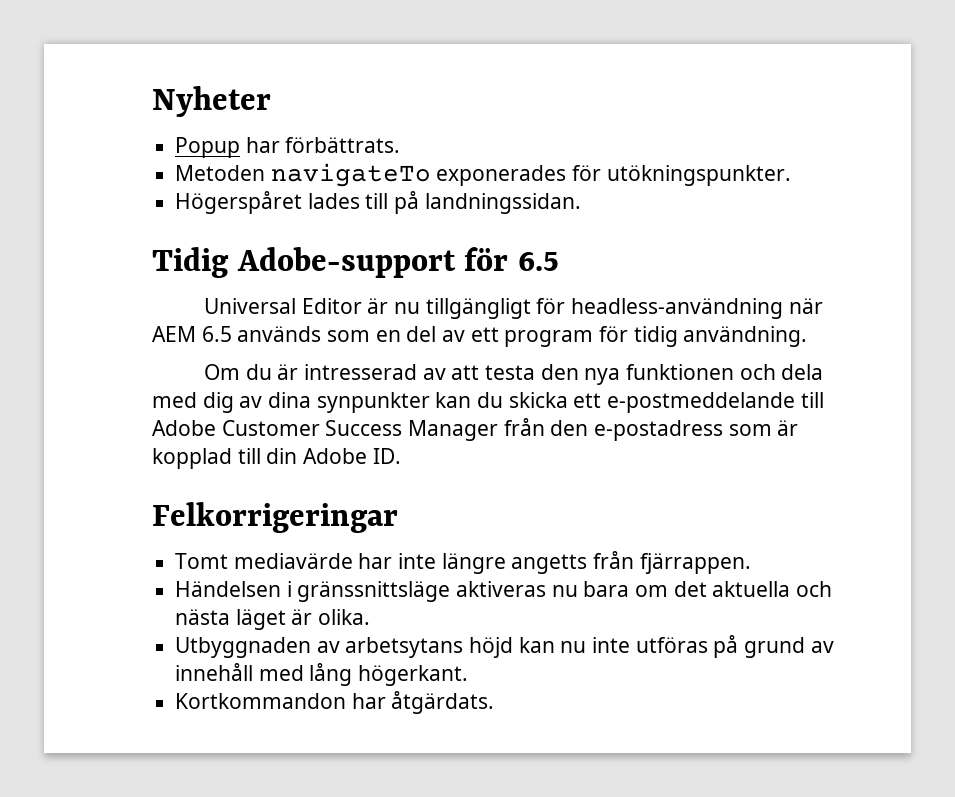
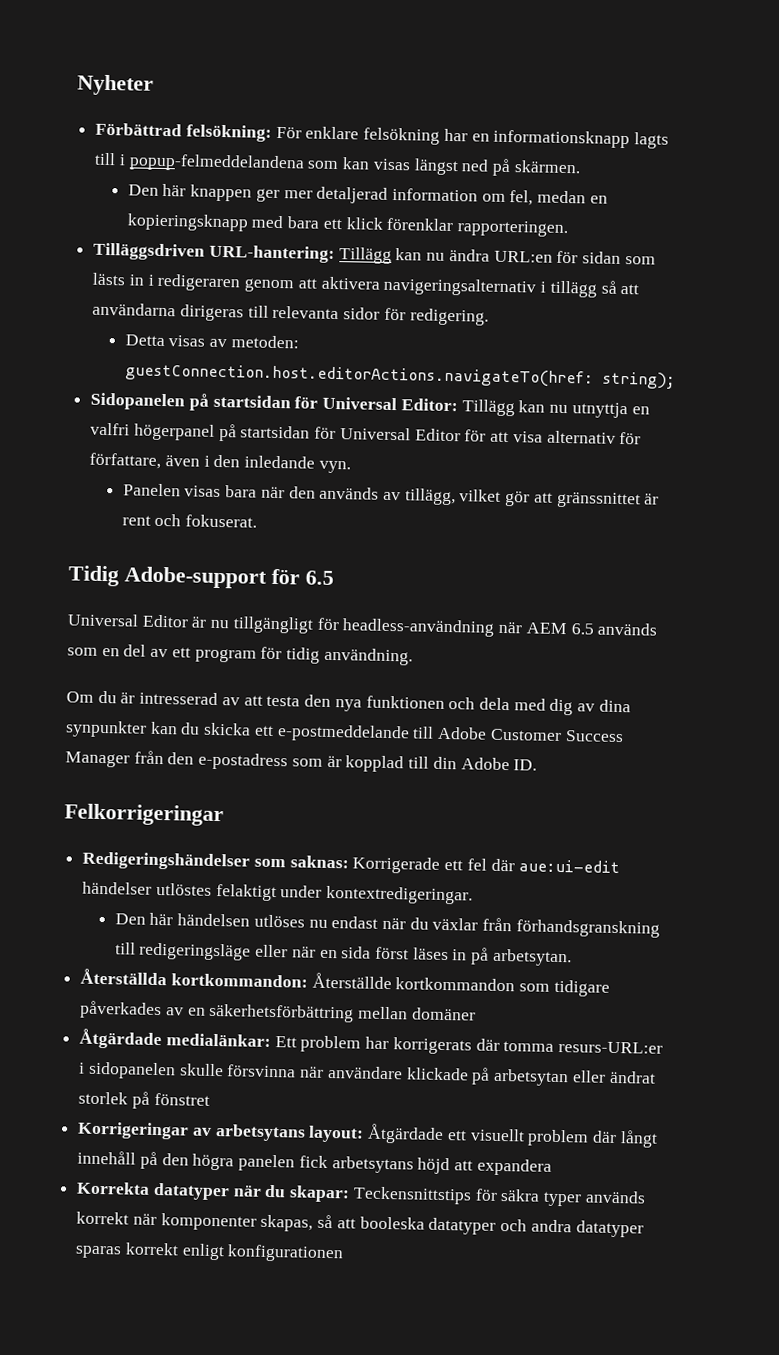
[175,137,401,158] [175,163,791,187] [175,191,581,214] Popup har förbättrats. // Metoden navigateTo exponerades för utökningspunkter. // Högerspåret lades till på landningssidan. -> [95,122,670,149] [94,152,581,177] [127,183,608,206] [126,213,568,238] [93,242,656,265] [92,272,640,298] [92,302,489,326] [124,334,299,349] [124,363,676,389] [90,392,650,419] [90,422,642,445] [89,452,351,474] [122,483,660,509] [121,513,258,528] Förbättrad felsökning: För enklare felsökning har en informationsknapp lagts till i popup-felmeddelandena som kan visas längst ned på skärmen. // Den här knappen ger mer detaljerad information om fel, medan en kopieringsknapp med bara ett klick förenklar rapporteringen. // Tilläggsdriven URL-hantering: Tillägg kan nu ändra URL:en för sidan som lästs in i redigeraren genom att aktivera navigeringsalternativ i tillägg så att användarna dirigeras till relevanta sidor för redigering. // Detta visas av metoden: guestConnection.host.editorActions.navigateTo(href: string); // Sidopanelen på startsidan för Universal Editor: Tillägg kan nu utnyttja en valfri högerpanel på startsidan för Universal Editor för att visa alternativ för författare, även i den inledande vyn. // Panelen visas bara när den används av tillägg, vilket gör att gränssnittet är rent och fokuserat.
[175,551,751,574] [175,581,833,602] [175,609,371,630] [175,635,834,658] [175,663,469,686] [175,691,495,714] Tomt mediavärde har inte längre angetts från fjärrappen. // Händelsen i gränssnittsläge aktiveras nu bara om det aktuella och nästa läget är olika. // Utbyggnaden av arbetsytans höjd kan nu inte utföras på grund av innehåll med lång högerkant. // Kortkommandon har åtgärdats. -> [82,851,621,874] [82,881,474,905] [114,912,660,938] [114,942,572,967] [80,968,610,997] [80,1000,476,1023] [79,1028,664,1055] [79,1061,656,1087] [78,1091,210,1109] [77,1121,658,1148] [77,1150,552,1176] [76,1181,646,1207] [76,1211,644,1238] [75,1242,345,1263] Redigeringshändelser som saknas: Korrigerade ett fel där aue:ui-edit händelser utlöstes felaktigt under kontextredigeringar. // Den här händelsen utlöses nu endast när du växlar från förhandsgranskning till redigeringsläge eller när en sida först läses in på arbetsytan. // Återställda kortkommandon: Återställde kortkommandon som tidigare påverkades av en säkerhetsförbättring mellan domäner // Åtgärdade medialänkar: Ett problem har korrigerats där tomma resurs-URL:er i sidopanelen skulle försvinna när användare klickade på arbetsytan eller ändrat storlek på fönstret // Korrigeringar av arbetsytans layout: Åtgärdade ett visuellt problem där långt innehåll på den högra panelen fick arbetsytans höjd att expandera // Korrekta datatyper när du skapar: Teckensnittstips för säkra typer används korrekt när komponenter skapas, så att booleska datatyper och andra datatyper sparas korrekt enligt konfigurationen

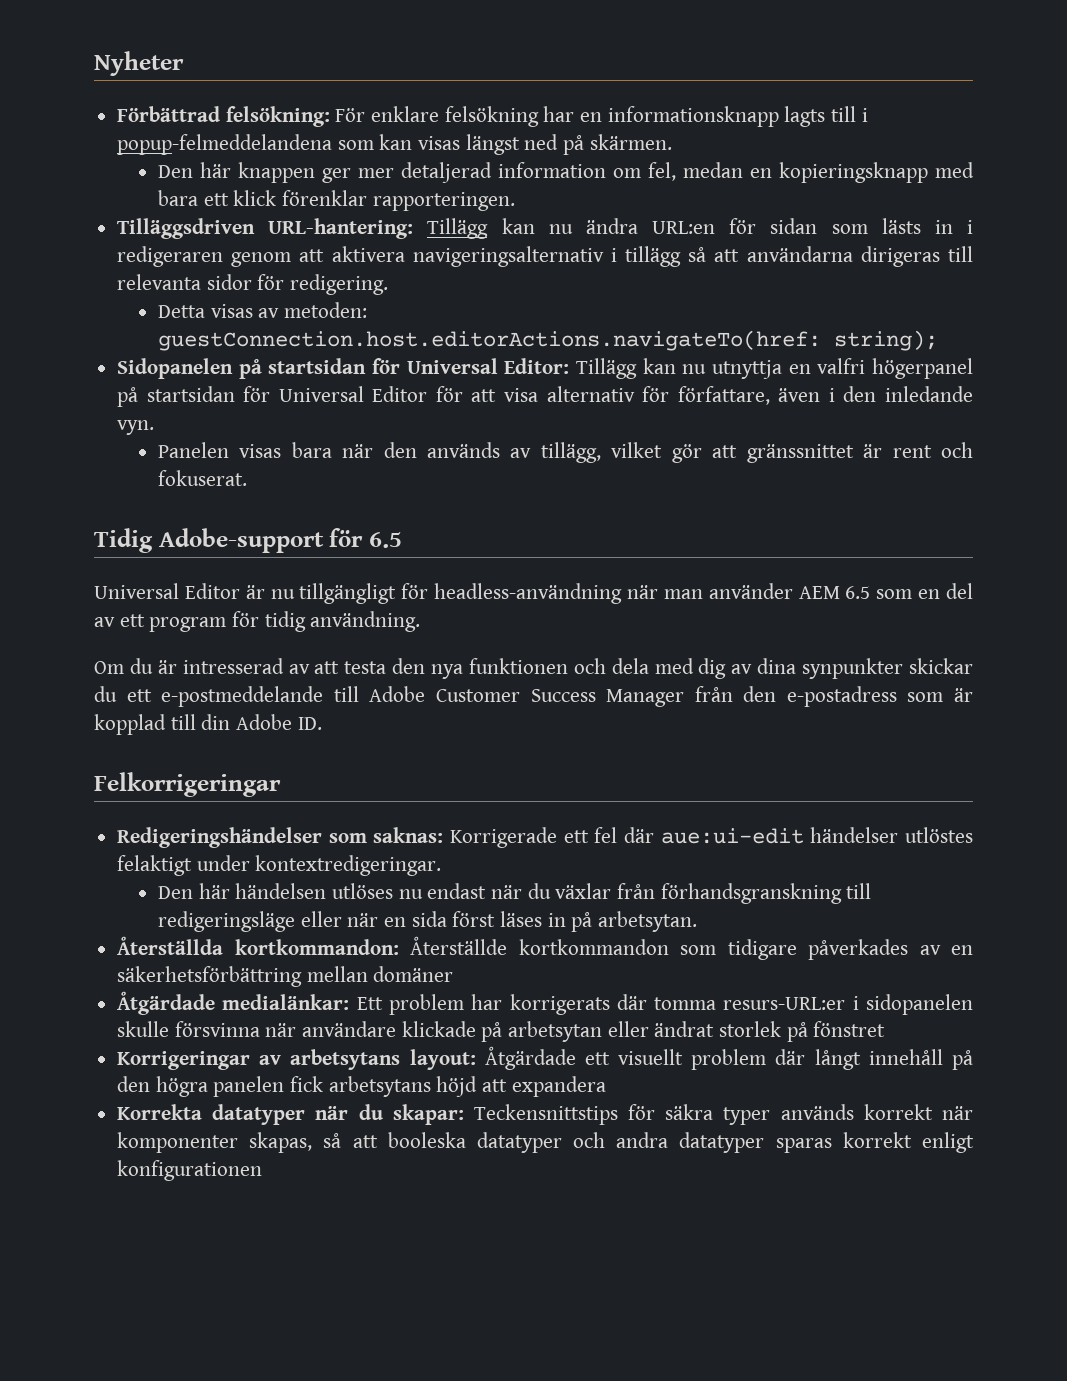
(523, 627) none -> [663,583,793,599] man använder
[597,622,658,636] används -> (871, 592) none
[149,721,252,736] kan du skicka -> [908,658,973,674] [94,686,117,702] skickar du

